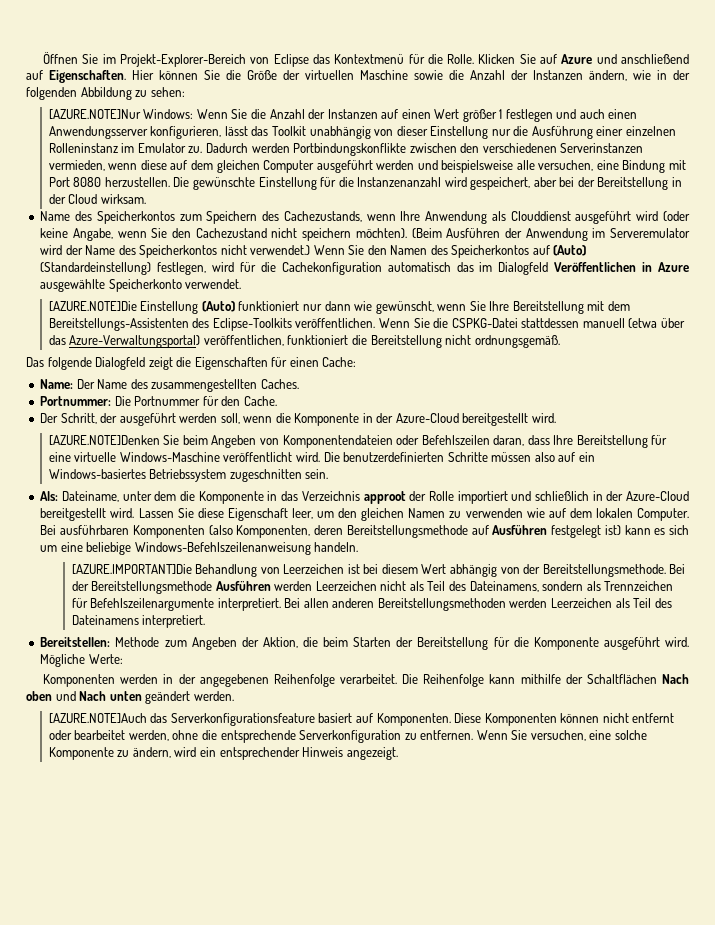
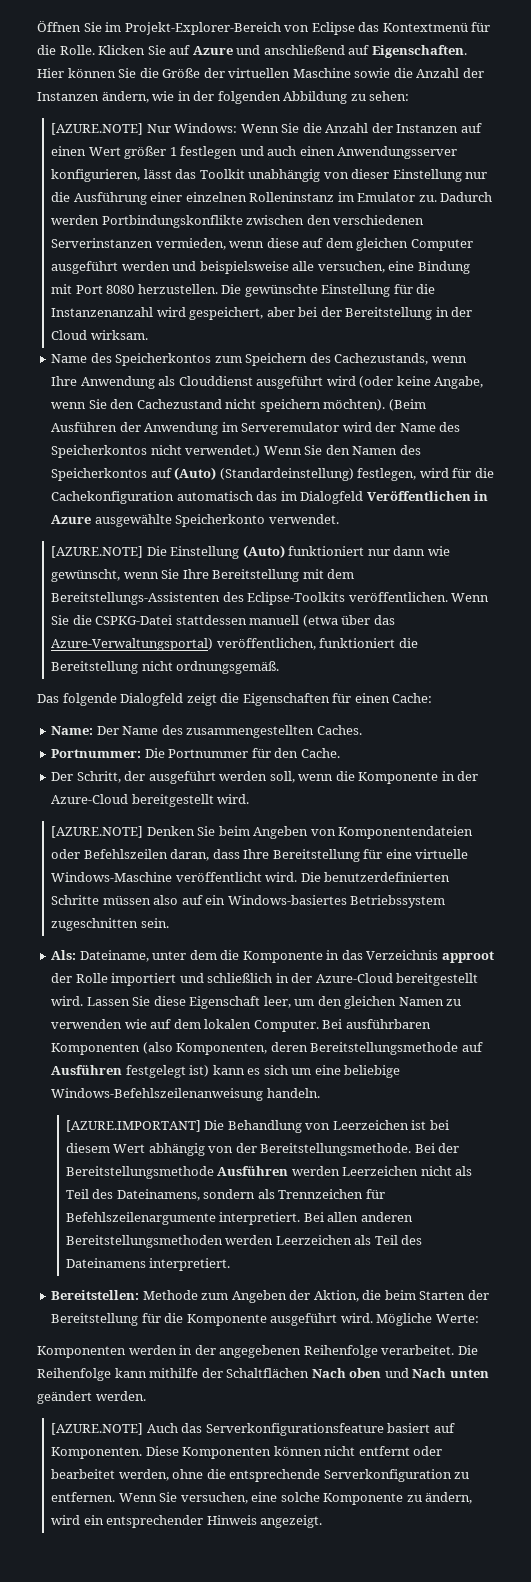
[48,109,141,119] [AZURE.NOTE]Nur -> [51,123,171,135] [AZURE.NOTE] Nur
[48,301,137,311] [AZURE.NOTE]Die -> [51,546,167,558] [AZURE.NOTE] Die
[48,435,160,445] [AZURE.NOTE]Denken -> [51,826,195,838] [AZURE.NOTE] Denken
[71,564,192,574] [AZURE.IMPORTANT]Die -> [65,1120,225,1132] [AZURE.IMPORTANT] Die
[48,713,147,723] [AZURE.NOTE]Auch -> [51,1423,178,1435] [AZURE.NOTE] Auch

